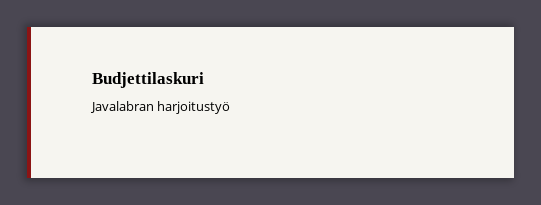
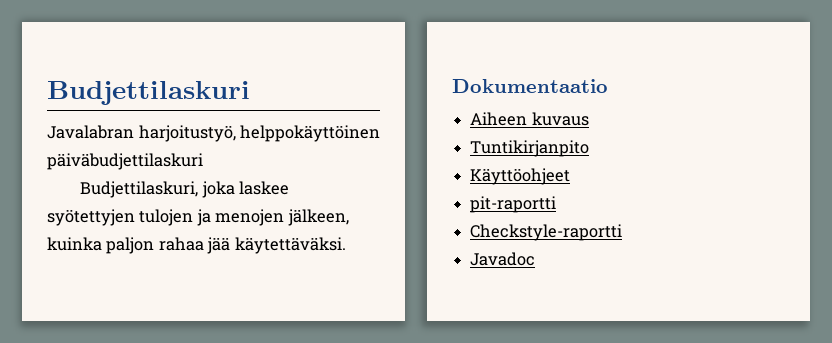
[157,101,231,114] harjoitustyö -> [138,125,380,142] [47,153,203,170] [80,181,290,198] [47,209,349,226] [47,237,346,254] [452,79,608,93] [470,112,589,126] [470,140,590,157] [470,168,571,185] [470,196,557,213] [470,224,623,241] [470,252,536,266] harjoitustyö, helppokäyttöinen päiväbudjettilaskuri // Budjettilaskuri, joka laskee syötettyjen tulojen ja menojen jälkeen, kuinka paljon rahaa jää käytettäväksi. // Dokumentaatio // Aiheen kuvaus // Tuntikirjanpito // Käyttöohjeet // pit-raportti // Checkstyle-raportti // Javadoc

